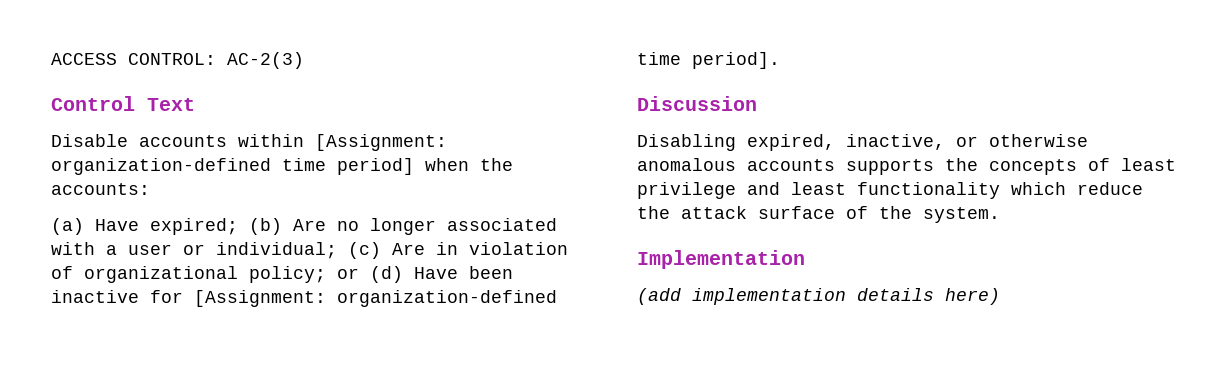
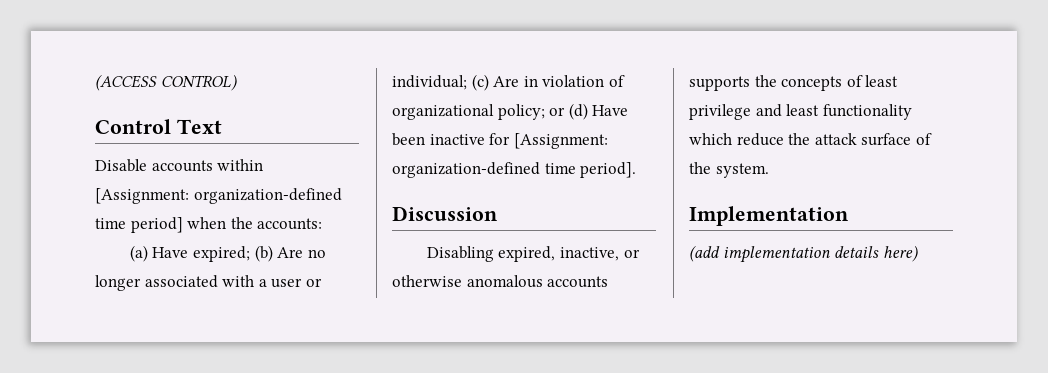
[51,52,304,69] ACCESS CONTROL: AC-2(3) -> [95,74,237,91] (ACCESS CONTROL)

